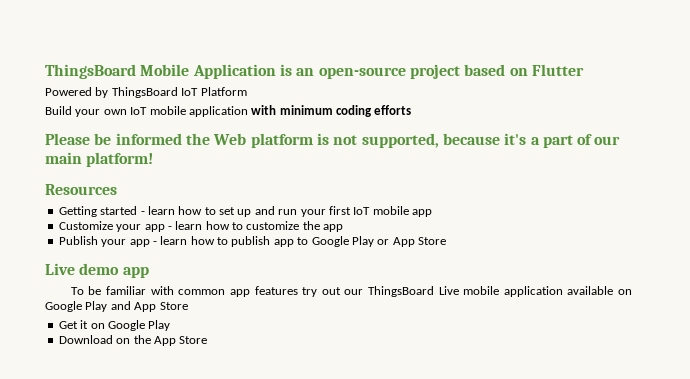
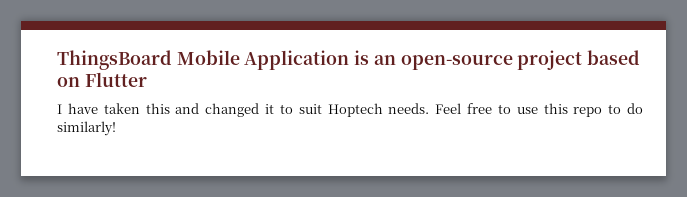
[45,87,247,98] [45,105,412,117] [45,133,621,148] [45,152,154,167] [45,184,117,195] [58,206,432,217] [58,221,344,232] [58,236,446,247] [45,263,149,278] [70,286,632,297] [45,301,188,312] [58,320,171,331] [58,335,208,346] Powered by ThingsBoard IoT Platform // Build your own IoT mobile application with minimum coding efforts // Please be informed the Web platform is not supported, because it's a part of our main platform! // Resources // Getting started - learn how to set up and run your first IoT mobile app // Customize your app - learn how to customize the app // Publish your app - learn how to publish app to Google Play or App Store // Live demo app // To be familiar with common app features try out our ThingsBoard Live mobile application available on Google Play and App Store // Get it on Google Play // Download on the App Store -> [57,103,643,117] [57,121,116,136] I have taken this and changed it to suit Hoptech needs. Feel free to use this repo to do similarly!

